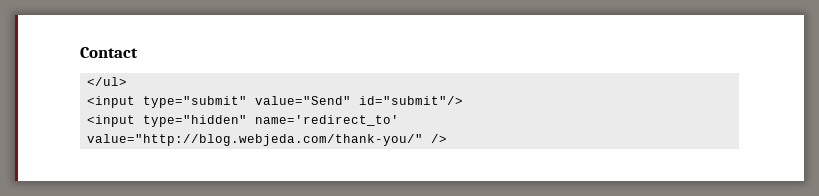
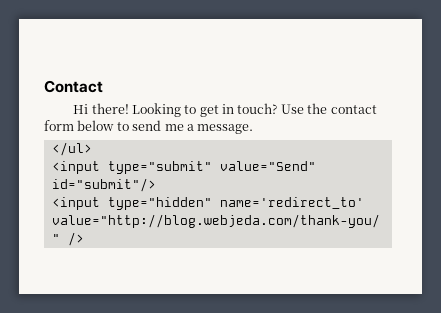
(138, 52) none -> [73,103,377,117] [44,120,254,134] // Hi there! Looking to get in touch? Use the contact form below to send me a message.

